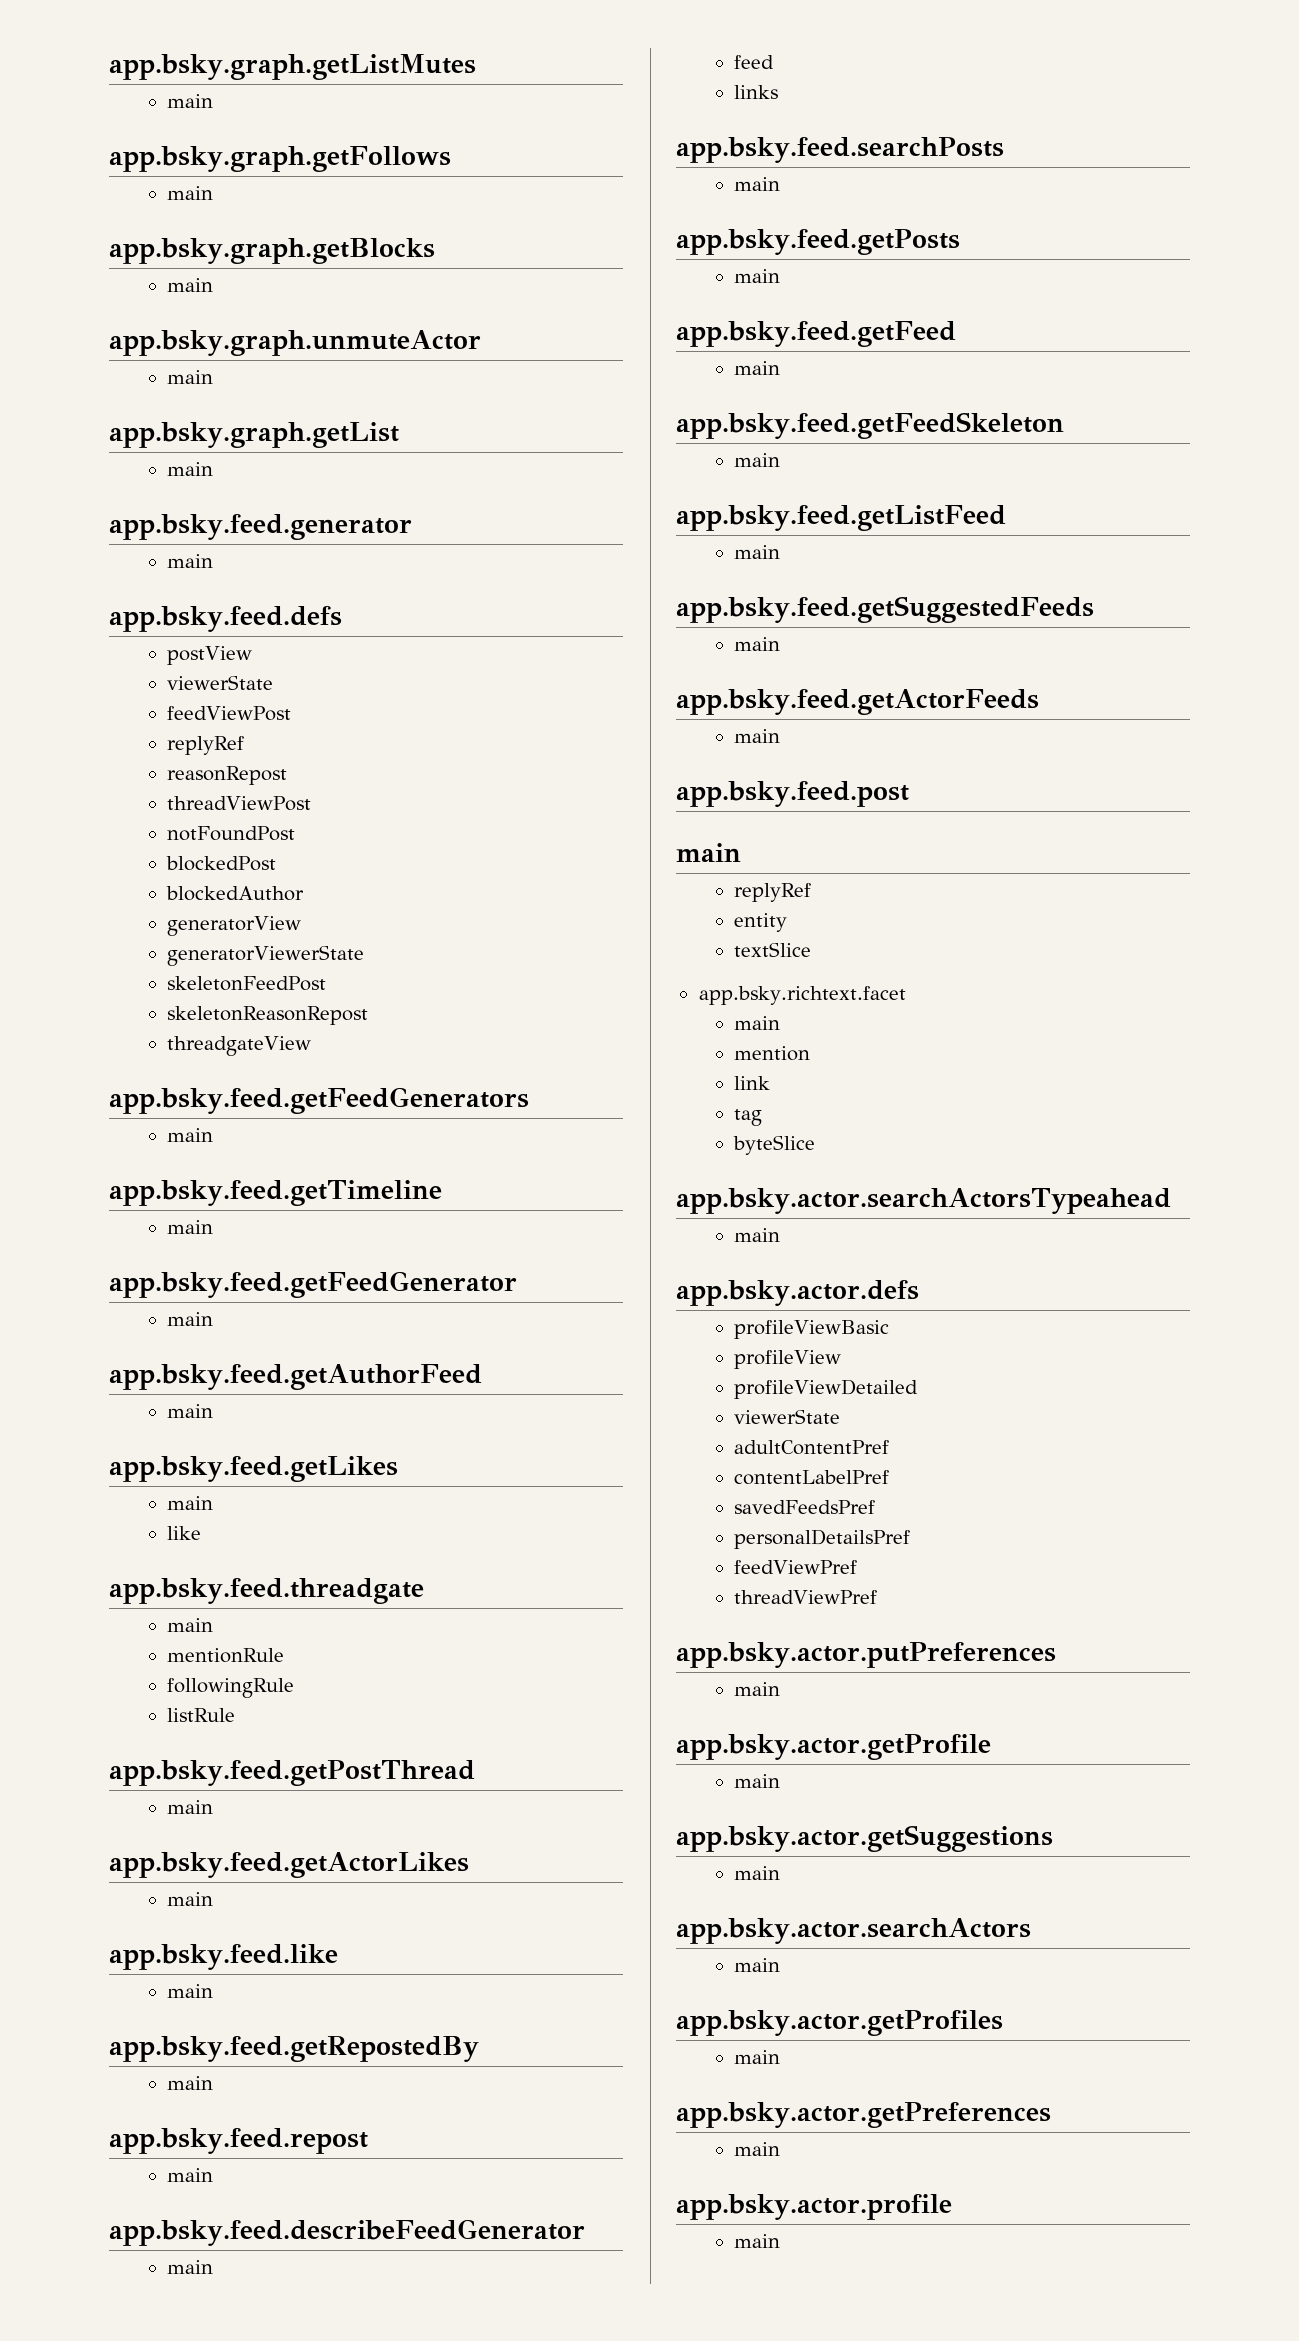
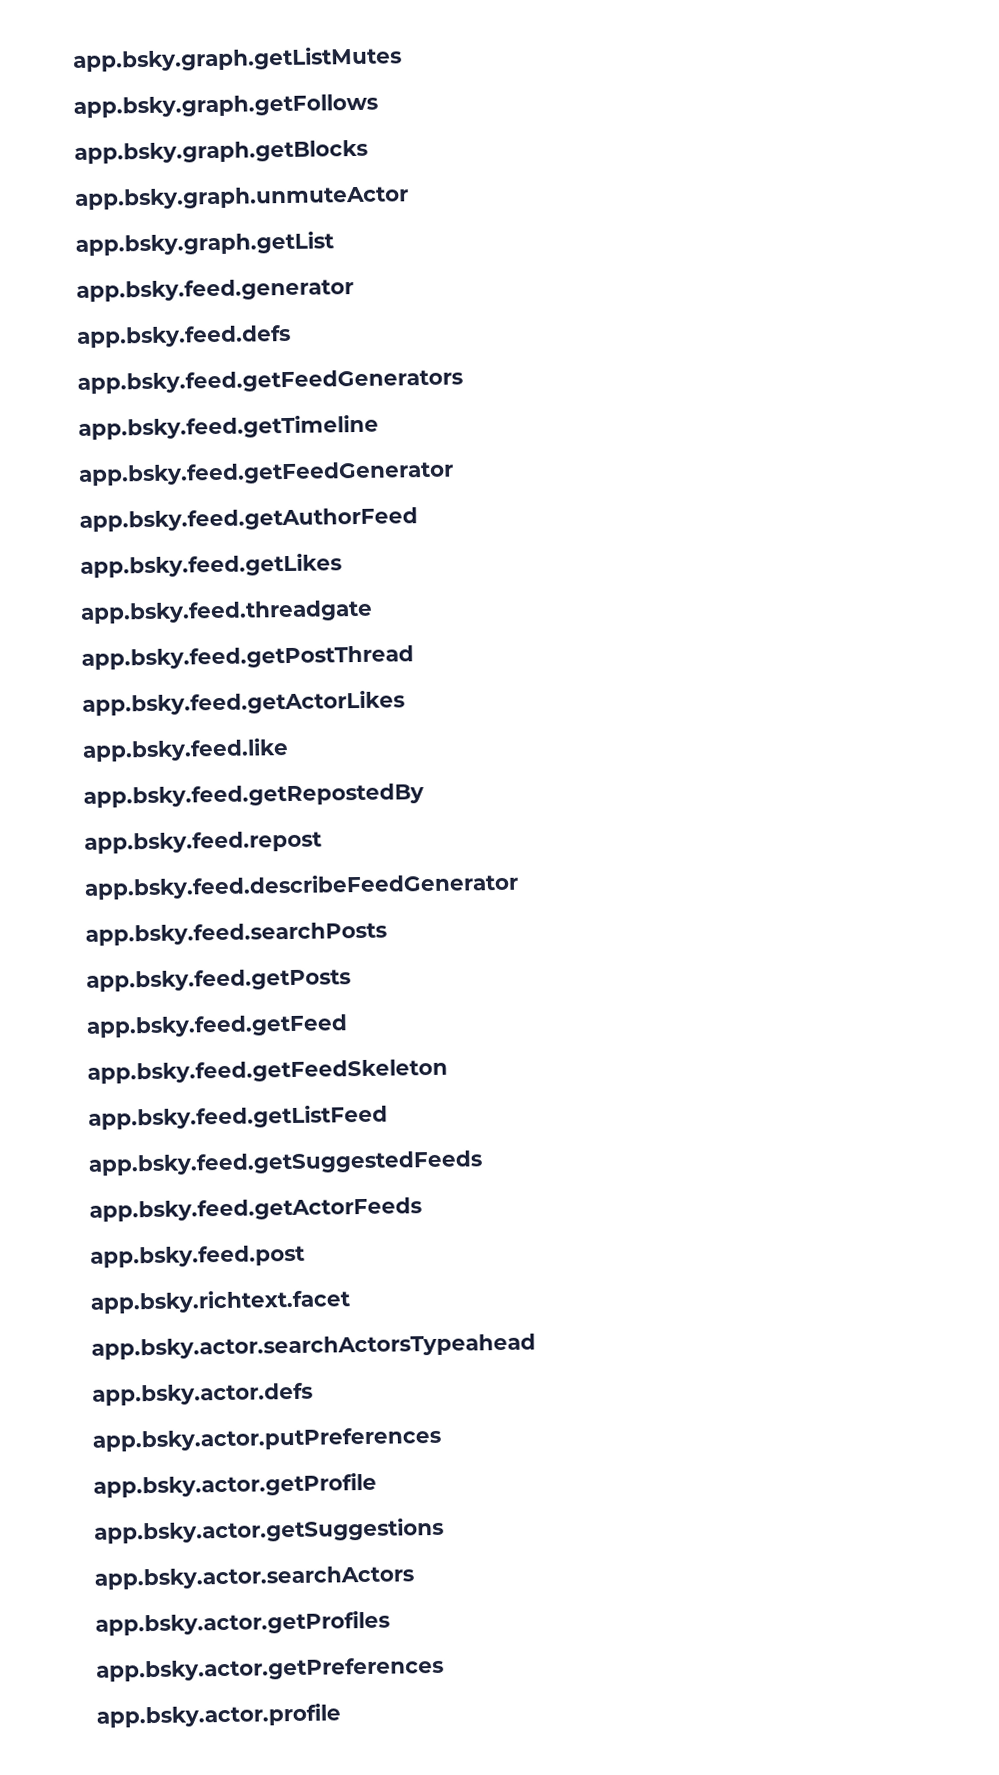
[167,94,214,108] // main -> (402, 59) none
[167,186,214,200] // main -> (378, 106) none
[167,278,214,292] // main -> (368, 152) none
[167,370,214,384] // main -> (409, 198) none
[167,462,214,476] // main -> (334, 243) none
[167,554,214,568] // main -> (354, 290) none
[167,646,253,665] [167,675,274,690] [167,706,292,721] [167,736,245,755] [167,766,288,785] [167,796,312,811] [167,826,296,841] [166,856,277,871] [166,886,305,901] [167,916,302,936] [167,945,365,966] [167,976,327,991] [167,1006,369,1025] [167,1036,312,1056] // postView // viewerState // feedViewPost // replyRef // reasonRepost // threadViewPost // notFoundPost // blockedPost // blockedAuthor // generatorView // generatorViewerState // skeletonFeedPost // skeletonReasonRepost // threadgateView -> (291, 336) none
[167,1128,214,1142] // main -> (463, 381) none
[167,1220,214,1234] // main -> (379, 427) none
[167,1312,214,1326] // main -> (454, 473) none
[167,1404,214,1418] // main -> (418, 519) none
[167,1496,214,1510] [167,1526,202,1540] // main // like -> (342, 565) none
[167,1618,214,1632] [167,1648,285,1663] [167,1678,295,1698] [167,1708,236,1722] // main // mentionRule // followingRule // listRule -> (373, 611) none
[167,1800,214,1814] // main -> (414, 657) none
[167,1892,214,1906] // main -> (405, 703) none
[167,1984,214,1998] // main -> (289, 750) none
[167,2076,214,2090] // main -> (425, 795) none
[167,2168,214,2182] // main -> (322, 842) none
[167,2260,214,2274] [734,55,775,69] [734,85,779,99] // main // feed // links -> (519, 886) none
[734,177,781,191] // main -> (387, 933) none
[734,269,781,283] // main -> (351, 980) none
[734,361,781,375] // main -> (348, 1026) none
[734,453,781,467] // main -> (448, 1071) none
[734,545,781,559] // main -> (388, 1117) none
[734,637,781,651] // main -> (483, 1163) none
[734,729,781,743] // main -> (422, 1209) none
[676,843,741,862] [734,883,812,902] [734,913,788,932] [734,942,812,957] [698,986,906,1005] [734,1016,781,1030] [734,1046,811,1061] [734,1076,771,1090] [734,1109,763,1126] [733,1135,816,1155] main // replyRef // entity // textSlice // app.bsky.richtext.facet // main // mention // link // tag // byteSlice -> [90,1289,351,1314] app.bsky.richtext.facet
[734,1228,781,1242] // main -> (536, 1346) none
[734,1320,890,1339] [734,1350,842,1369] [734,1379,919,1399] [734,1409,841,1424] [734,1440,890,1455] [734,1470,890,1485] [734,1500,876,1514] [734,1529,911,1549] [734,1560,858,1574] [734,1590,878,1604] // profileViewBasic // profileView // profileViewDetailed // viewerState // adultContentPref // contentLabelPref // savedFeedsPref // personalDetailsPref // feedViewPref // threadViewPref -> (313, 1394) none
[734,1682,781,1696] // main -> (441, 1439) none
[734,1774,781,1788] // main -> (377, 1485) none
[734,1866,781,1880] // main -> (444, 1530) none
[734,1958,781,1972] // main -> (414, 1577) none
[734,2050,781,2064] // main -> (390, 1623) none
[734,2142,781,2156] // main -> (444, 1669) none
[734,2234,781,2248] // main -> (341, 1715) none

